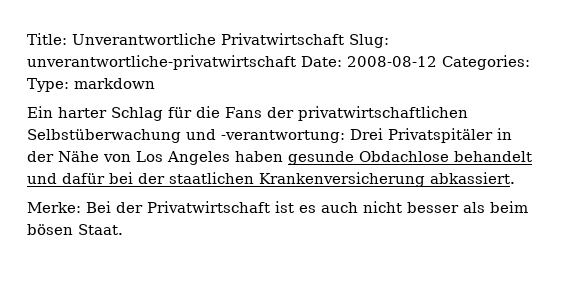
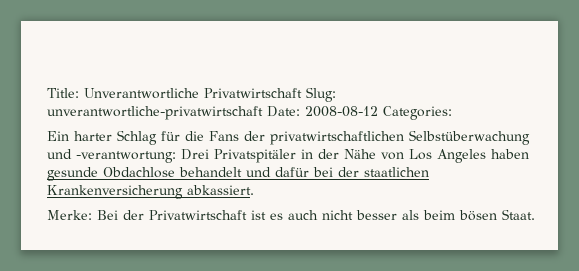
[27,78,155,92] Type: markdown -> (452, 113) none

